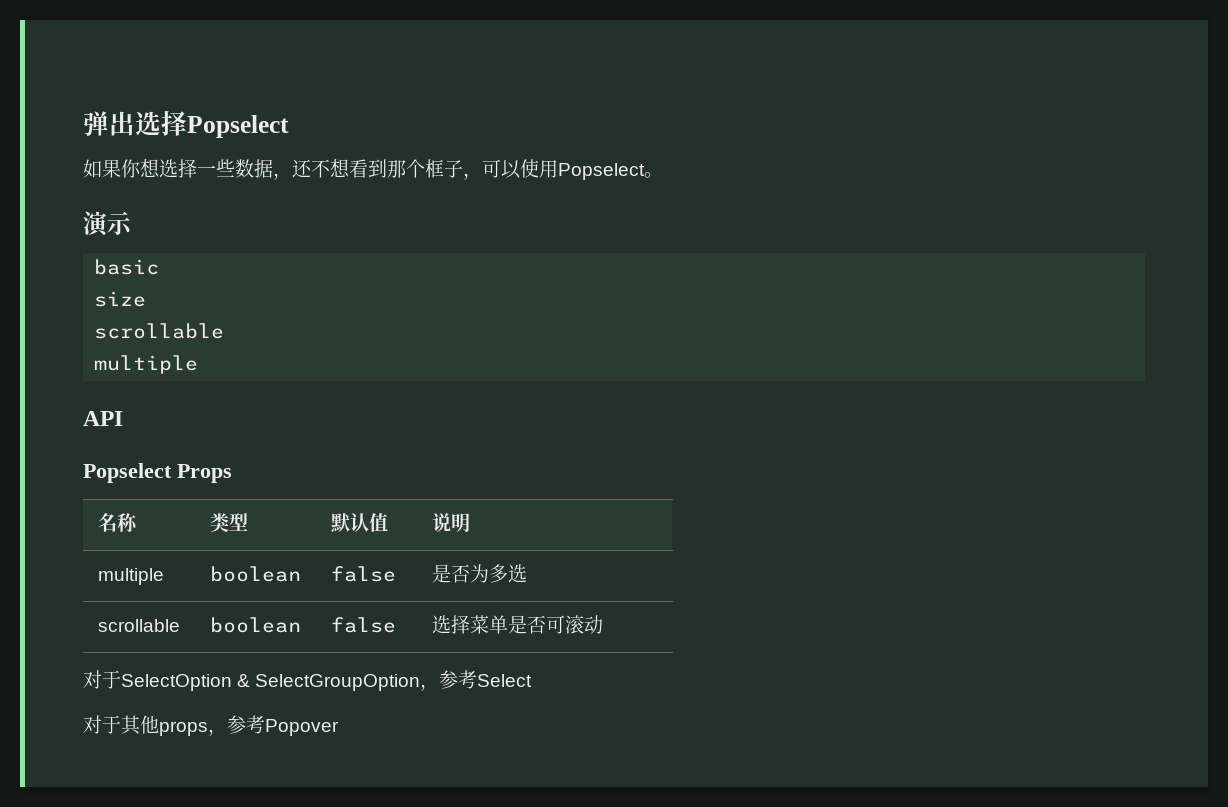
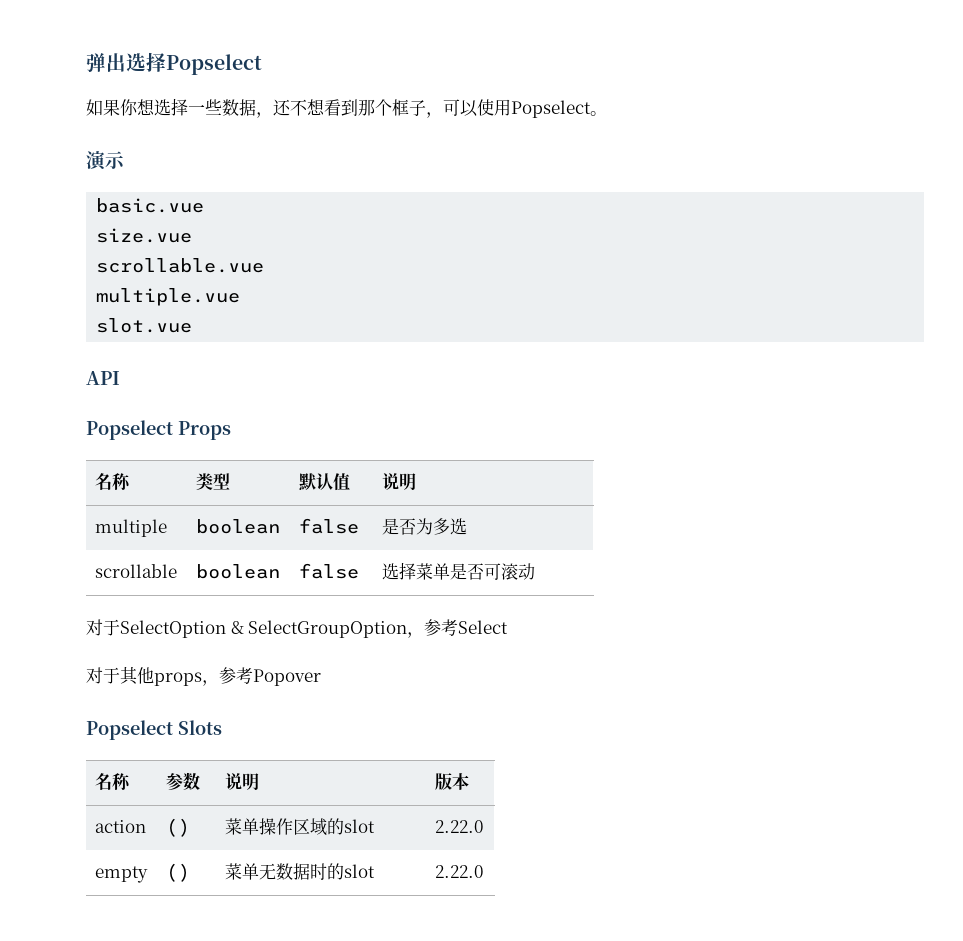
[94,259,160,275] [94,291,147,307] [94,323,225,339] [94,355,199,374] basic // size // scrollable // multiple -> [96,198,205,213] [96,228,193,243] [96,258,265,273] [96,288,241,306] [96,318,193,333] basic.vue // size.vue // scrollable.vue // multiple.vue // slot.vue
(339, 727) none -> [86,720,222,740] [95,773,132,790] [166,772,201,791] [225,773,260,790] [435,773,470,790] [95,820,147,833] [166,818,191,837] [225,818,376,836] [435,820,484,833] [95,866,149,883] [166,863,191,882] [225,863,376,880] [435,865,484,878] // Popselect Slots // 名称 | 参数 | 说明 | 版本 // action | () | 菜单操作区域的slot | 2.22.0 // empty | () | 菜单无数据时的slot | 2.22.0

